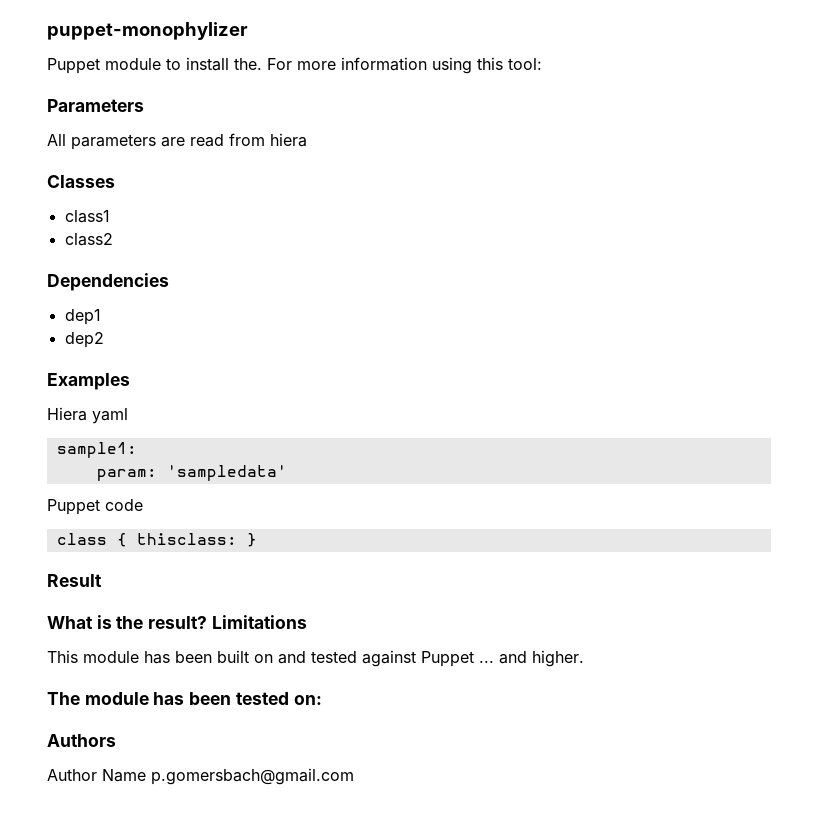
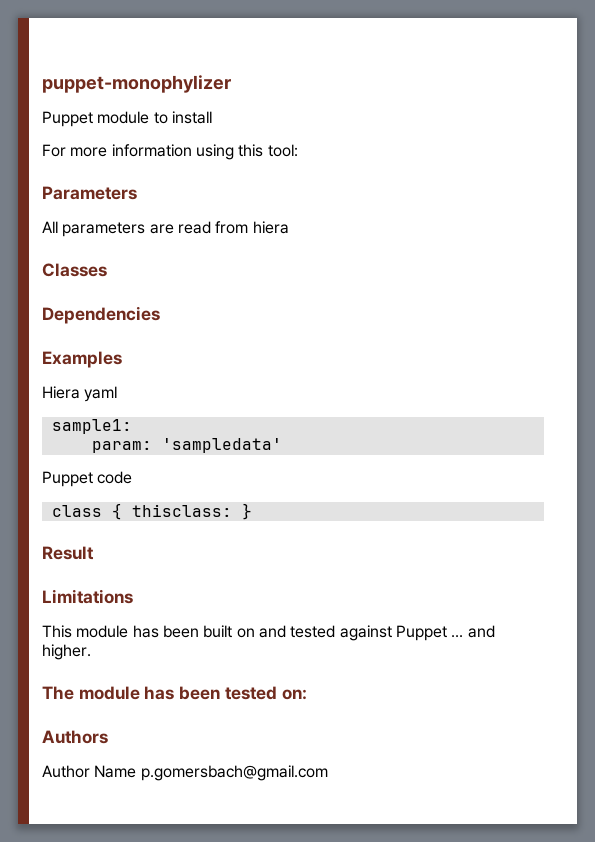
[234,58,262,70] the. -> (212, 117) //
[64,210,110,223] [64,233,113,246] // class1 // class2 -> (107, 270) none
[64,309,101,325] [64,332,104,348] // dep1 // dep2 -> (160, 315) none
[47,615,208,629] What is the result? -> (94, 553) none

